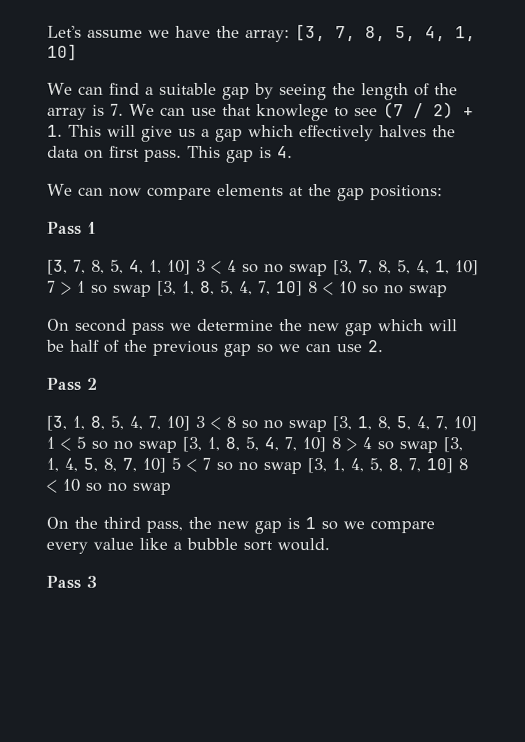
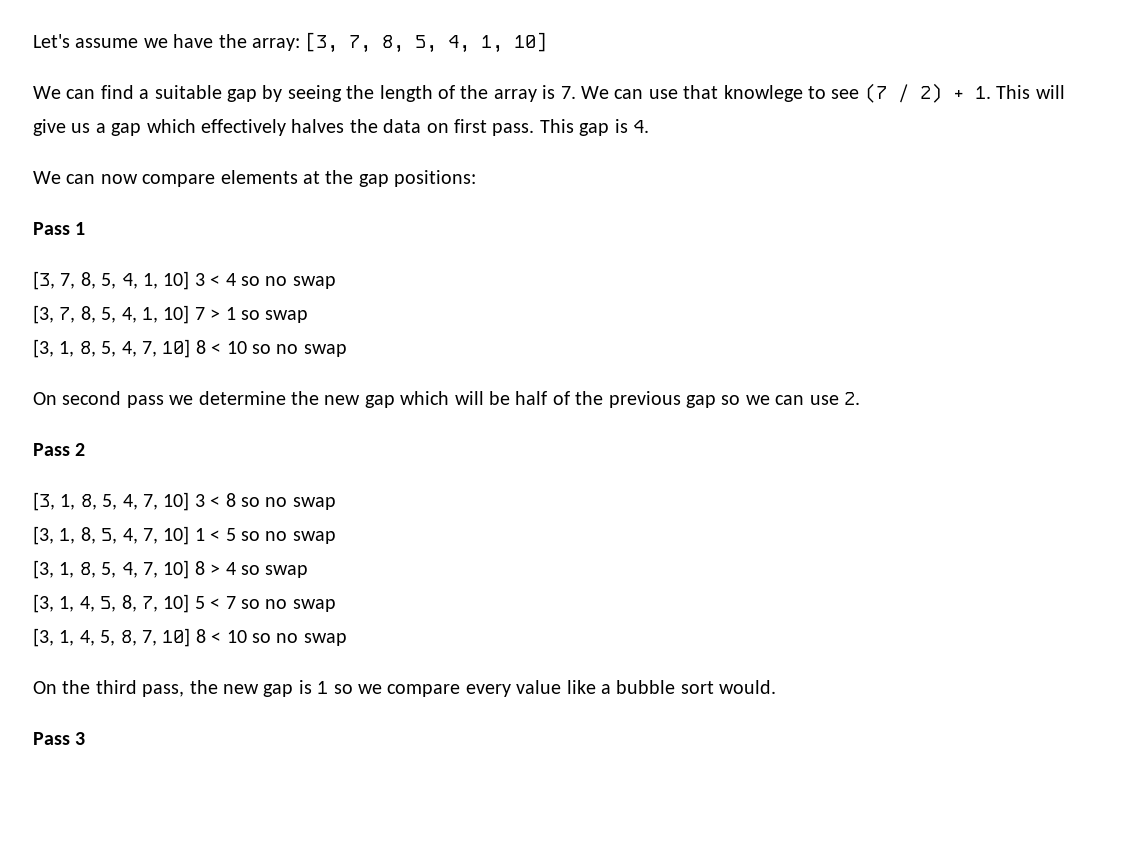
(328, 270) none -> (336, 282) //
(152, 290) none -> (309, 316) //
(327, 426) none -> (336, 503) //
(177, 446) none -> (336, 537) //
(438, 447) none -> (309, 571) //
(302, 468) none -> (336, 605) //

